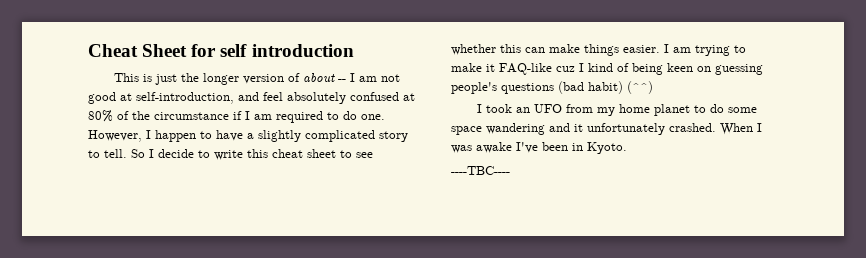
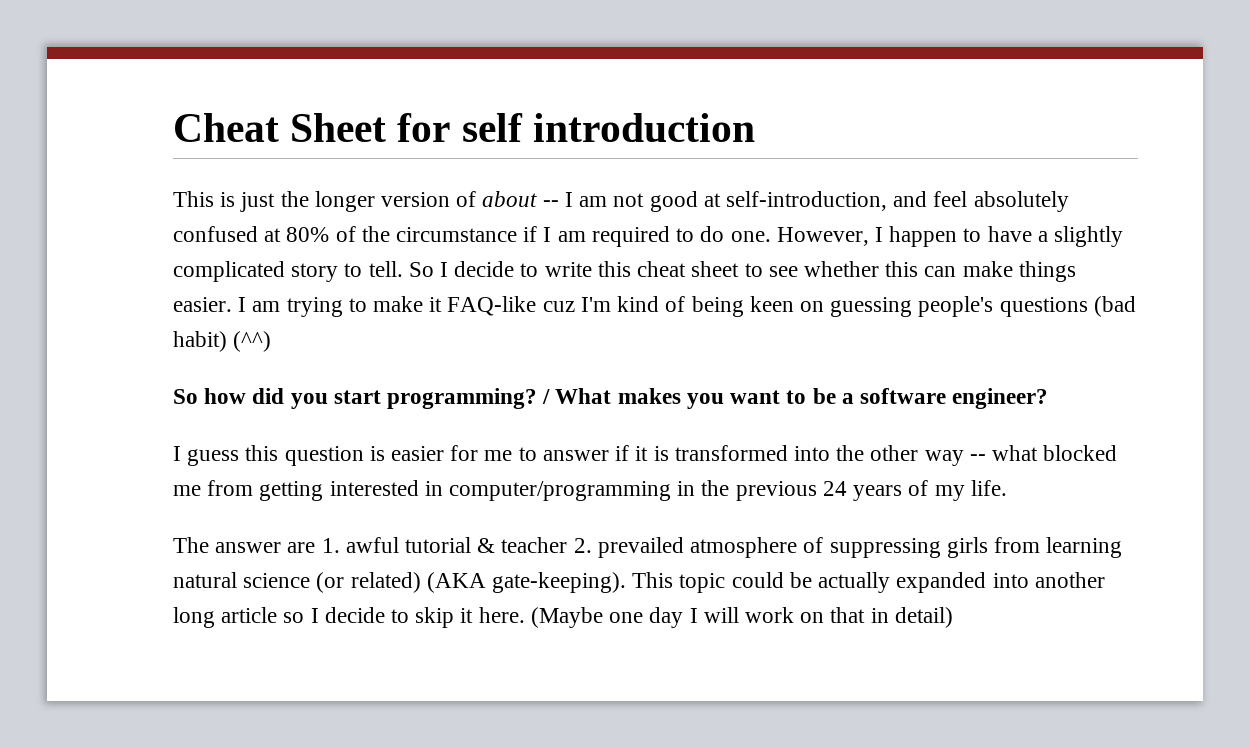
[579,63,584,72] I -> [580,297,611,312] I'm
[476,104,757,116] [451,123,762,135] [451,142,627,154] [451,166,510,175] I took an UFO from my home planet to do some space wandering and it unfortunately crashed. When I was awake I've been in Kyoto. // ----TBC---- -> [173,388,1049,409] [173,445,1118,466] [173,480,1007,501] [173,537,1123,558] [173,572,1105,593] [173,607,953,628] So how did you start programming? / What makes you want to be a software engineer? // I guess this question is easier for me to answer if it is transformed into the other way -- what blocked me from getting interested in computer/programming in the previous 24 years of my life. // The answer are 1. awful tutorial & teacher 2. prevailed atmosphere of suppressing girls from learning natural science (or related) (AKA gate-keeping). This topic could be actually expanded into another long article so I decide to skip it here. (Maybe one day I will work on that in detail)

